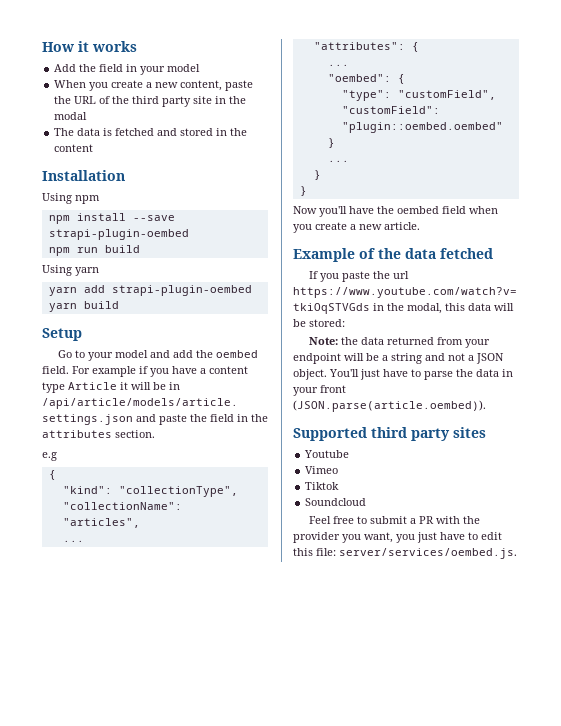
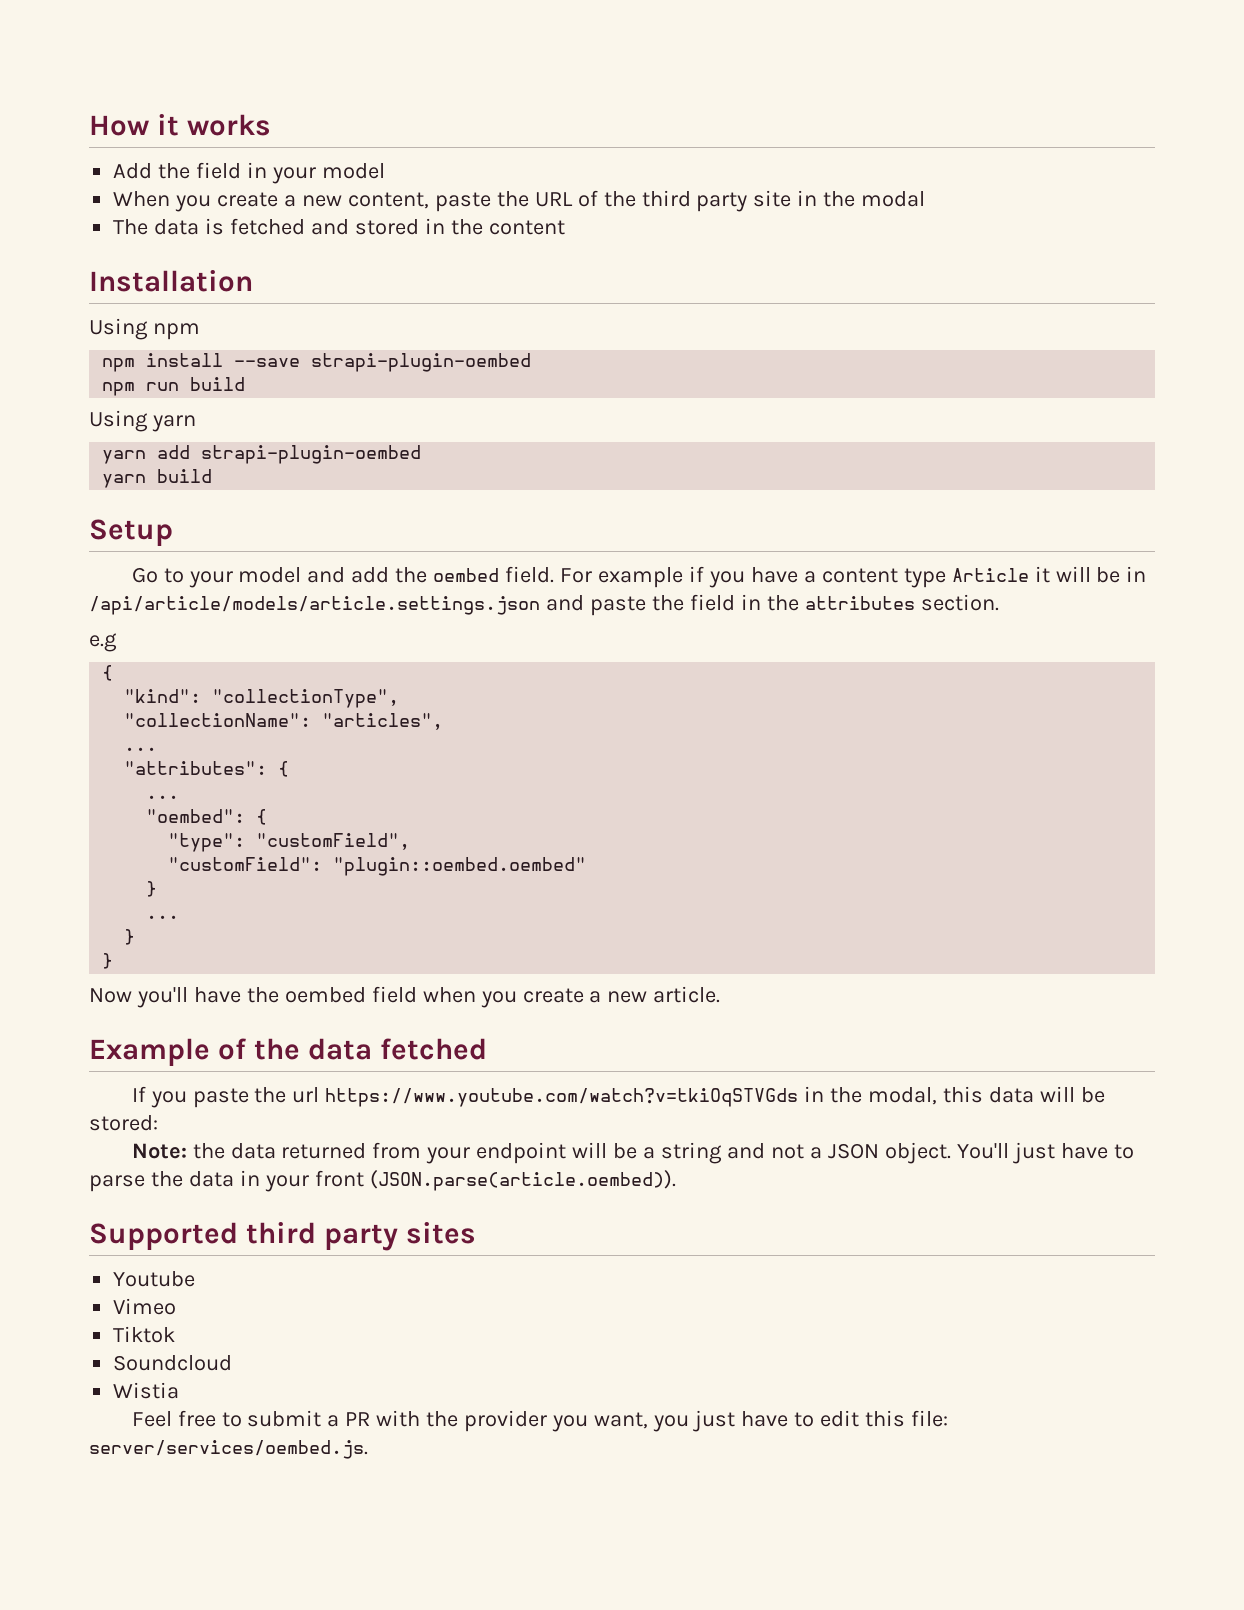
(367, 502) none -> [113,1382,180,1399] // Wistia

